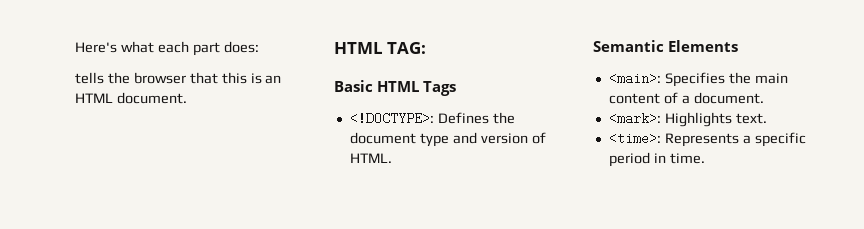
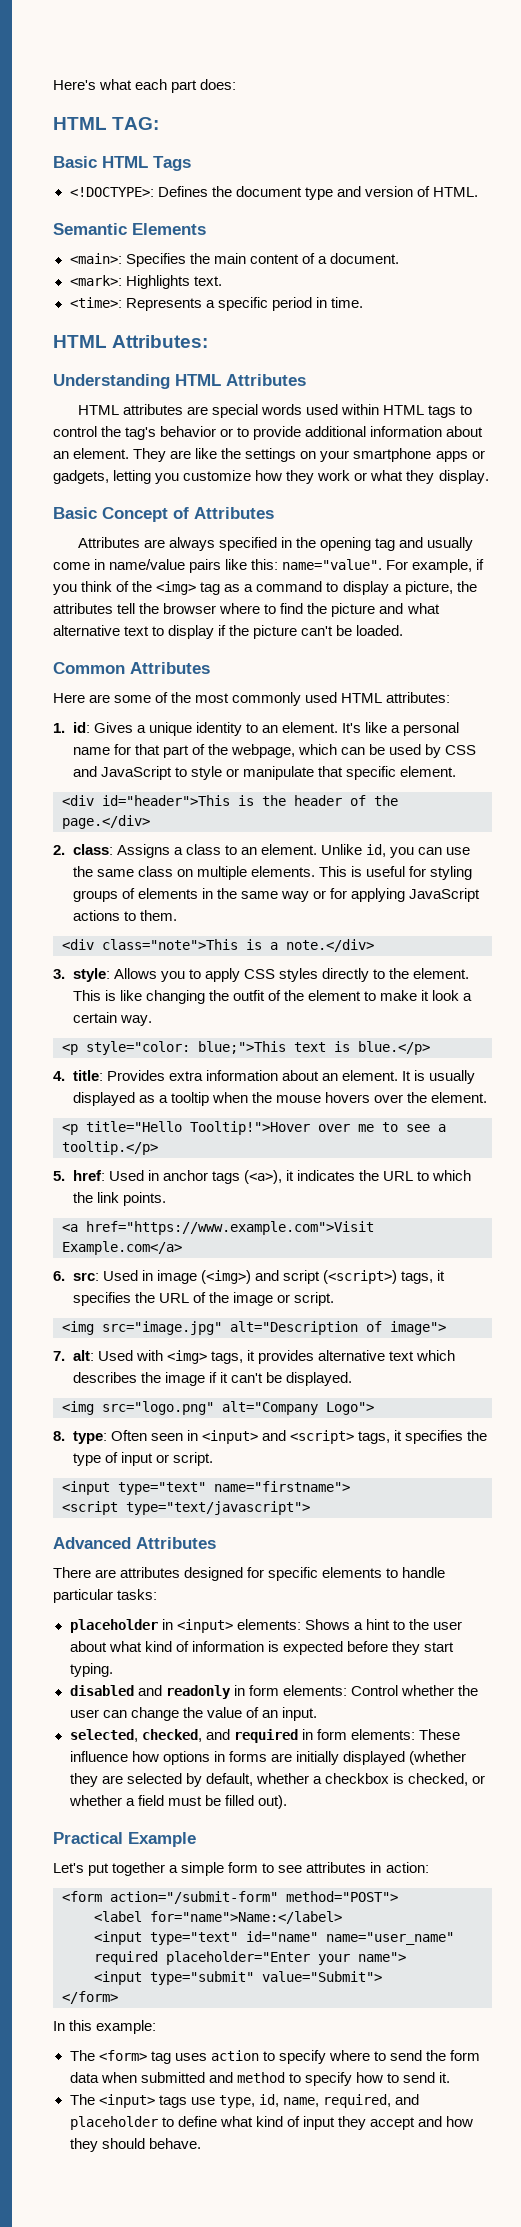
[75,72,282,84] [75,92,187,104] // tells the browser that this is an HTML document. -> (237, 84) none
(705, 158) none -> [53,335,209,348] [53,374,306,389] [77,404,472,418] [53,426,484,440] [53,448,485,462] [53,470,489,484] [53,507,274,522] [77,537,473,551] [53,559,485,573] [53,581,477,595] [53,603,440,617] [53,625,404,639] [53,662,210,674] [53,692,451,706] [53,722,460,736] [72,744,477,758] [72,766,456,780] [62,795,398,806] [62,815,150,829] [53,844,471,858] [72,866,473,880] [72,888,481,902] [72,910,177,921] [62,939,374,952] [53,968,470,982] [72,990,473,1004] [72,1012,152,1026] [62,1041,430,1055] [53,1070,475,1084] [72,1092,488,1106] [62,1121,446,1135] [62,1141,158,1155] [53,1170,472,1184] [72,1192,166,1206] [62,1221,374,1235] [62,1241,182,1255] [53,1270,445,1284] [72,1292,334,1306] [62,1321,446,1335] [53,1350,455,1364] [72,1372,352,1386] [62,1401,374,1415] [53,1430,488,1444] [72,1452,213,1466] [62,1481,350,1495] [62,1501,310,1515] [53,1537,216,1549] [53,1567,446,1581] [53,1589,158,1603] [69,1619,462,1633] [69,1641,454,1655] [69,1663,113,1677] [69,1685,478,1699] [69,1707,317,1721] [69,1729,460,1743] [69,1751,466,1765] [69,1773,486,1787] [68,1795,287,1809] [53,1832,196,1847] [53,1862,429,1876] [62,1891,398,1904] [94,1911,342,1924] [94,1931,454,1945] [94,1951,406,1965] [94,1971,382,1985] [62,1991,118,2004] [53,2020,157,2034] [69,2050,481,2064] [69,2072,451,2086] [69,2094,419,2108] [69,2116,474,2130] [69,2138,201,2152] // HTML Attributes: // Understanding HTML Attributes // HTML attributes are special words used within HTML tags to control the tag's behavior or to provide additional information about an element. They are like the settings on your smartphone apps or gadgets, letting you customize how they work or what they display. // Basic Concept of Attributes // Attributes are always specified in the opening tag and usually come in name/value pairs like this: name="value". For example, if you think of the <img> tag as a command to display a picture, the attributes tell the browser where to find the picture and what alternative text to display if the picture can't be loaded. // Common Attributes // Here are some of the most commonly used HTML attributes: // 1. id: Gives a unique identity to an element. It's like a personal name for that part of the webpage, which can be used by CSS and JavaScript to style or manipulate that specific element. // <div id="header">This is the header of the page.</div> // 2. class: Assigns a class to an element. Unlike id, you can use the same class on multiple elements. This is useful for styling groups of elements in the same way or for applying JavaScript actions to them. // <div class="note">This is a note.</div> // 3. style: Allows you to apply CSS styles directly to the element. This is like changing the outfit of the element to make it look a certain way. // <p style="color: blue;">This text is blue.</p> // 4. title: Provides extra information about an element. It is usually displayed as a tooltip when the mouse hovers over the element. // <p title="Hello Tooltip!">Hover over me to see a tooltip.</p> // 5. href: Used in anchor tags (<a>), it indicates the URL to which the link points. // <a href="https://www.example.com">Visit Example.com</a> // 6. src: Used in image (<img>) and script (<script>) tags, it specifies the URL of the image or script. // <img src="image.jpg" alt="Description of image"> // 7. alt: Used with <img> tags, it provides alternative text which describes the image if it can't be displayed. // <img src="logo.png" alt="Company Logo"> // 8. type: Often seen in <input> and <script> tags, it specifies the type of input or script. // <input type="text" name="firstname"> // <script type="text/javascript"> // Advanced Attributes // There are attributes designed for specific elements to handle particular tasks: // placeholder in <input> elements: Shows a hint to the user about what kind of information is expected before they start typing. // disabled and readonly in form elements: Control whether the user can change the value of an input. // selected, checked, and required in form elements: These influence how options in forms are initially displayed (whether they are selected by default, whether a checkbox is checked, or whether a field must be filled out). // Practical Example // Let's put together a simple form to see attributes in action: // <form action="/submit-form" method="POST"> // <label for="name">Name:</label> // <input type="text" id="name" name="user_name" required placeholder="Enter your name"> // <input type="submit" value="Submit"> // </form> // In this example: // The <form> tag uses action to specify where to send the form data when submitted and method to specify how to send it. // The <input> tags use type, id, name, required, and placeholder to define what kind of input they accept and how they should behave.

